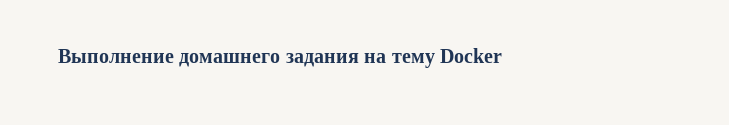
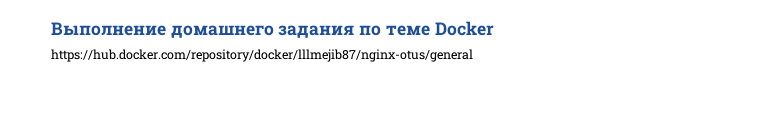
[364,53,435,68] на тему -> [359,25,430,36] по теме
(502, 55) none -> [51,49,473,62] // https://hub.docker.com/repository/docker/lllmejib87/nginx-otus/general

